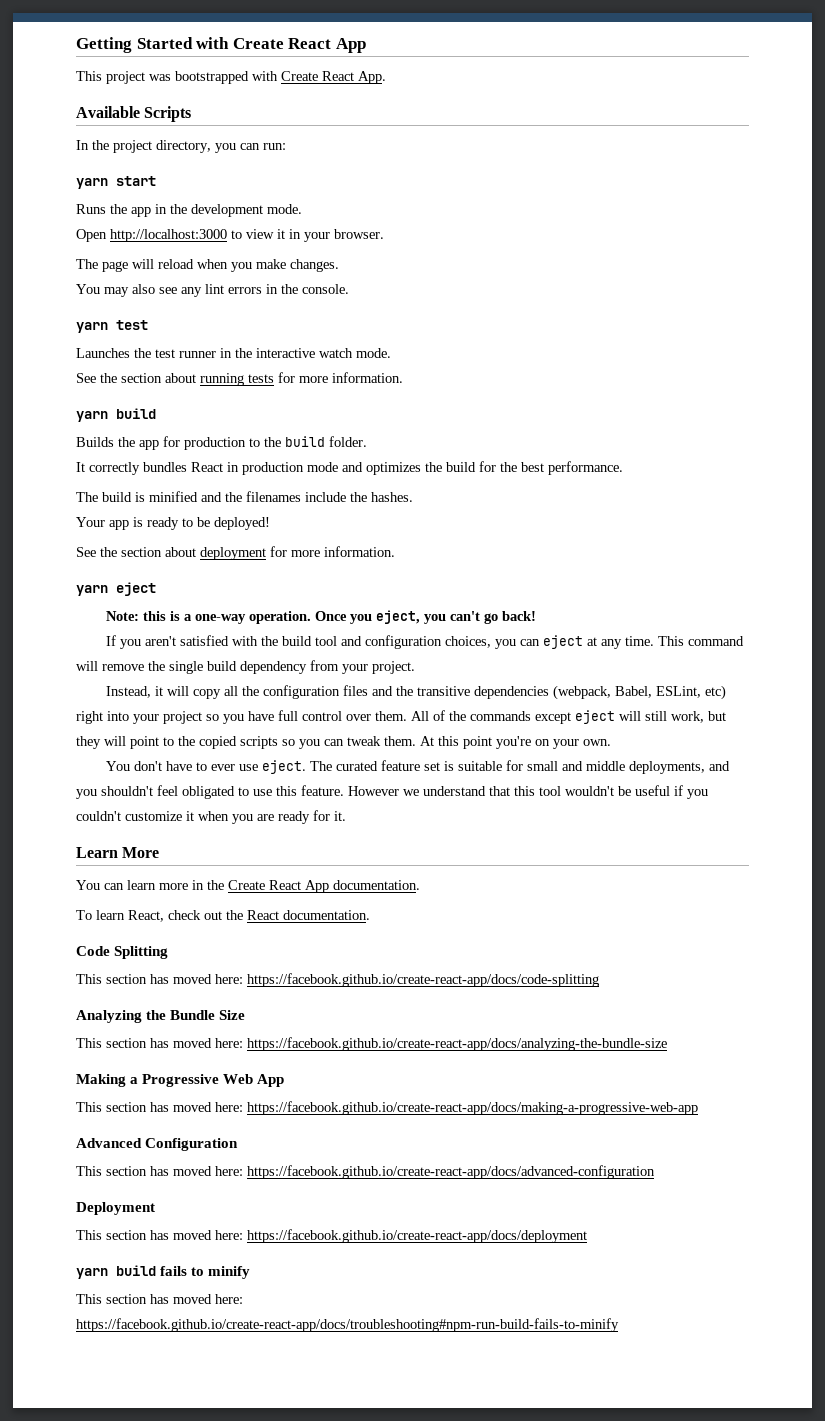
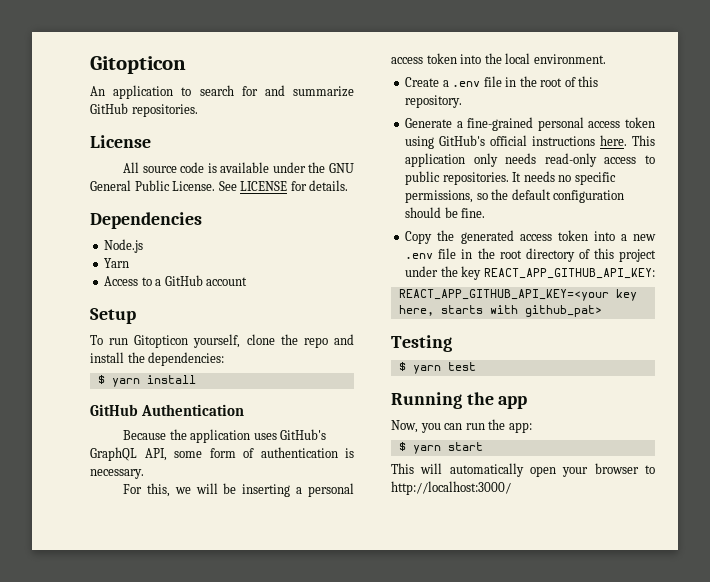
[76,37,366,53] [76,71,386,84] [76,106,192,122] [76,140,286,153] [76,176,156,189] [76,204,302,217] [76,229,384,242] [76,259,339,272] [76,284,349,297] [76,320,148,333] [76,348,391,358] [76,372,403,386] [76,408,156,422] [76,436,367,450] [76,461,623,475] [76,491,413,502] [76,517,270,530] [76,546,395,560] [76,582,156,596] [106,610,537,624] [106,635,745,649] [76,660,415,674] [106,685,727,700] [76,710,726,724] [76,736,611,749] [106,760,731,774] [76,785,708,799] [76,810,346,824] [76,847,160,858] [76,880,420,893] [76,910,370,922] [76,946,169,959] [76,973,599,987] [76,1010,246,1023] [76,1037,667,1051] [76,1074,285,1087] [76,1101,698,1115] [76,1138,239,1151] [76,1165,655,1179] [76,1202,155,1215] [76,1229,587,1243] [76,1265,251,1279] [76,1294,243,1304] [76,1318,619,1332] Getting Started with Create React App // This project was bootstrapped with Create React App. // Available Scripts // In the project directory, you can run: // yarn start // Runs the app in the development mode. // Open http://localhost:3000 to view it in your browser. // The page will reload when you make changes. // You may also see any lint errors in the console. // yarn test // Launches the test runner in the interactive watch mode. // See the section about running tests for more information. // yarn build // Builds the app for production to the build folder. // It correctly bundles React in production mode and optimizes the build for the best performance. // The build is minified and the filenames include the hashes. // Your app is ready to be deployed! // See the section about deployment for more information. // yarn eject // Note: this is a one-way operation. Once you eject, you can't go back! // If you aren't satisfied with the build tool and configuration choices, you can eject at any time. This command will remove the single build dependency from your project. // Instead, it will copy all the configuration files and the transitive dependencies (webpack, Babel, ESLint, etc) right into your project so you have full control over them. All of the commands except eject will still work, but they will point to the copied scripts so you can tweak them. At this point you're on your own. // You don't have to ever use eject. The curated feature set is suitable for small and middle deployments, and you shouldn't feel obligated to use this feature. However we understand that this tool wouldn't be useful if you couldn't customize it when you are ready for it. // Learn More // You can learn more in the Create React App documentation. // To learn React, check out the React documentation. // Code Splitting // This section has moved here: https://facebook.github.io/create-react-app/docs/code-splitting // Analyzing the Bundle Size // This section has moved here: https://facebook.github.io/create-react-app/docs/analyzing-the-bundle-size // Making a Progressive Web App // This section has moved here: https://facebook.github.io/create-react-app/docs/making-a-progressive-web-app // Advanced Configuration // This section has moved here: https://facebook.github.io/create-react-app/docs/advanced-configuration // Deployment // This section has moved here: https://facebook.github.io/create-react-app/docs/deployment // yarn build fails to minify // This section has moved here: https://facebook.github.io/create-react-app/docs/troubleshooting#npm-run-build-fails-to-minify -> [90,56,186,74] [90,85,354,99] [90,103,198,117] [90,135,151,148] [123,162,354,173] [90,180,349,191] [90,212,202,229] [104,239,144,253] [104,258,130,268] [104,275,248,286] [90,308,136,324] [90,334,354,348] [90,352,225,366] [97,375,196,387] [90,404,245,416] [123,429,327,443] [90,447,354,461] [90,469,144,479] [123,483,354,497] [391,53,606,64] [405,76,599,87] [405,95,463,108] [405,117,655,131] [405,135,655,149] [405,153,655,167] [405,171,616,185] [405,189,625,203] [405,207,486,218] [405,230,656,244] [405,248,656,262] [405,266,655,280] [398,289,637,301] [398,305,602,317] [391,335,452,352] [398,362,476,374] [391,392,528,409] [391,419,532,433] [398,442,483,454] [391,463,655,477] [391,481,511,495] Gitopticon // An application to search for and summarize GitHub repositories. // License // All source code is available under the GNU General Public License. See LICENSE for details. // Dependencies // Node.js // Yarn // Access to a GitHub account // Setup // To run Gitopticon yourself, clone the repo and install the dependencies: // $ yarn install // GitHub Authentication // Because the application uses GitHub's GraphQL API, some form of authentication is necessary. // For this, we will be inserting a personal access token into the local environment. // Create a .env file in the root of this repository. // Generate a fine-grained personal access token using GitHub's official instructions here. This application only needs read-only access to public repositories. It needs no specific permissions, so the default configuration should be fine. // Copy the generated access token into a new .env file in the root directory of this project under the key REACT_APP_GITHUB_API_KEY: // REACT_APP_GITHUB_API_KEY=<your key here, starts with github_pat> // Testing // $ yarn test // Running the app // Now, you can run the app: // $ yarn start // This will automatically open your browser to http://localhost:3000/

